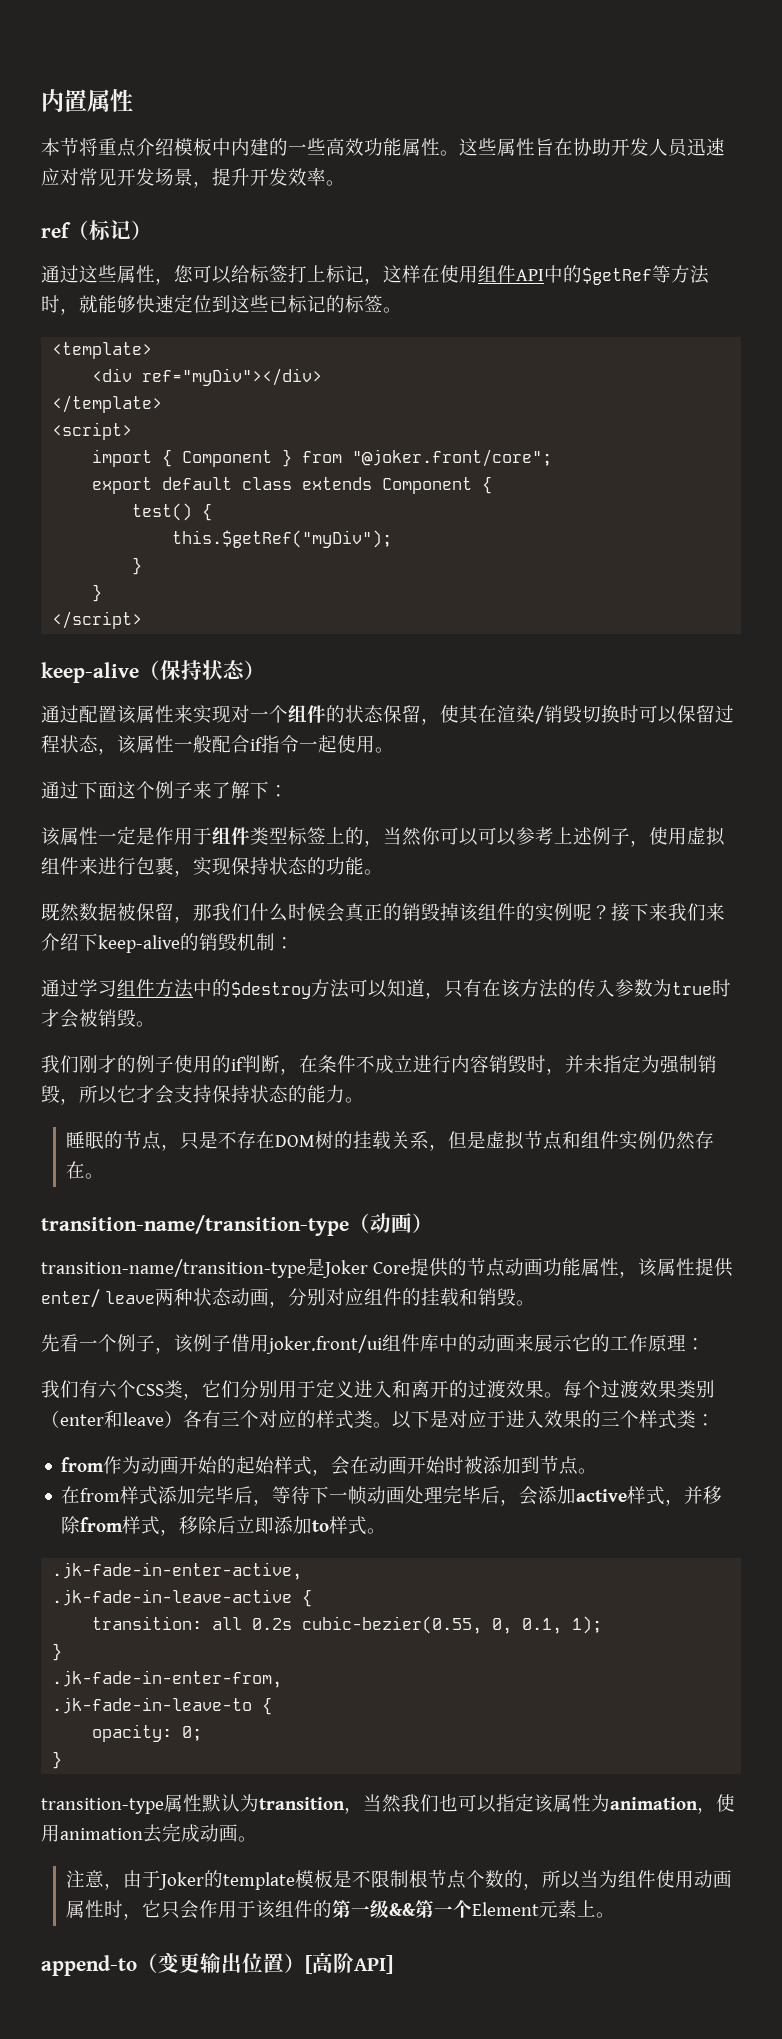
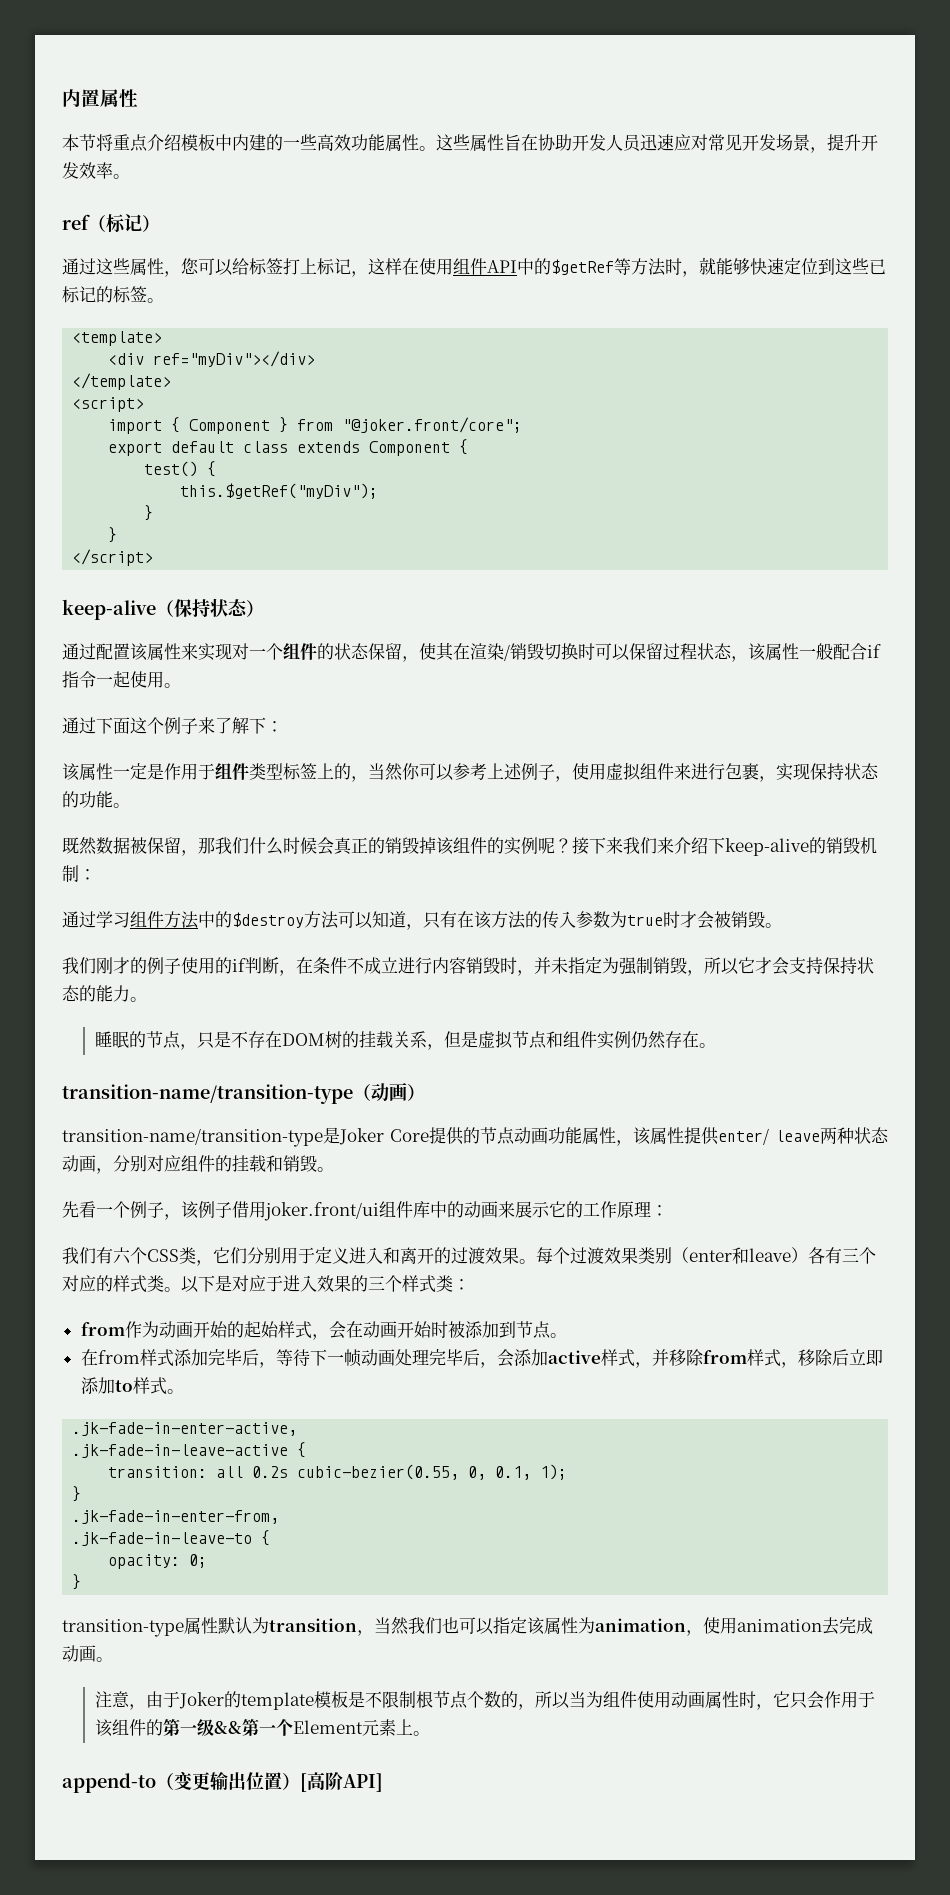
[478,827,516,846] 可以 -> (454, 772) none

